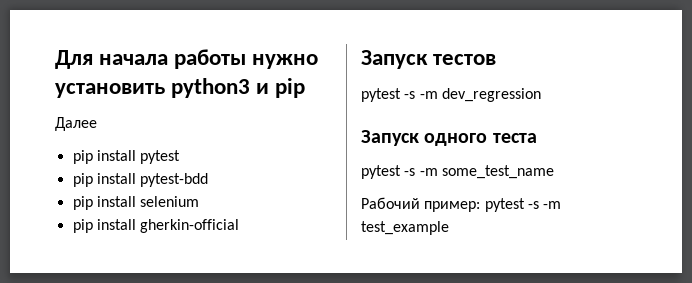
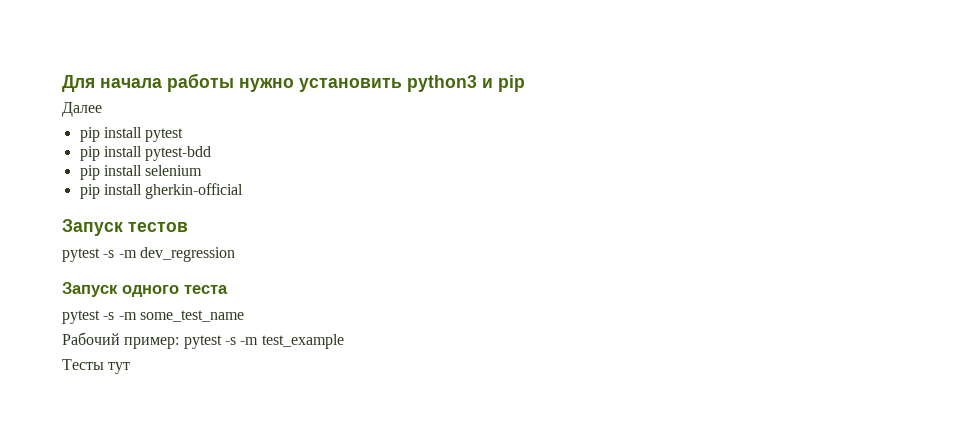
(449, 228) none -> [62,359,131,374] // Тесты тут

